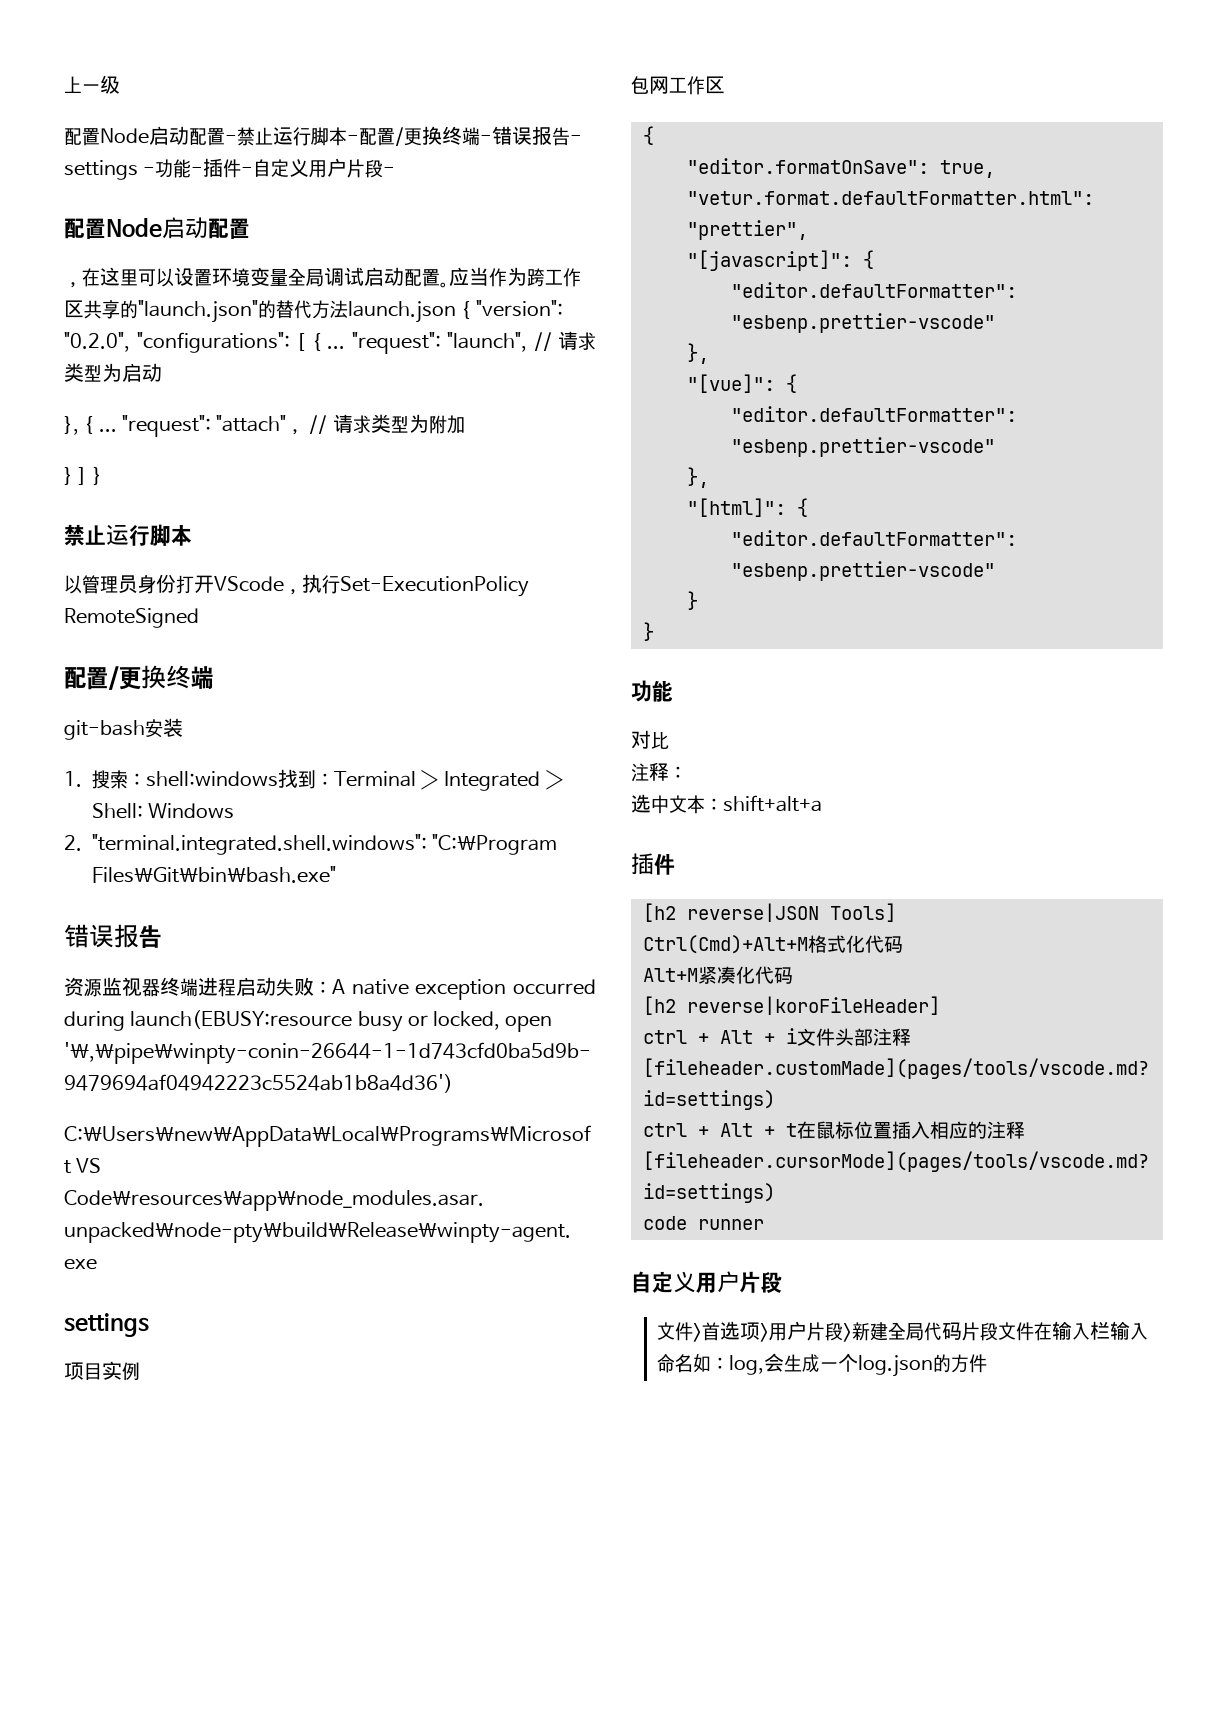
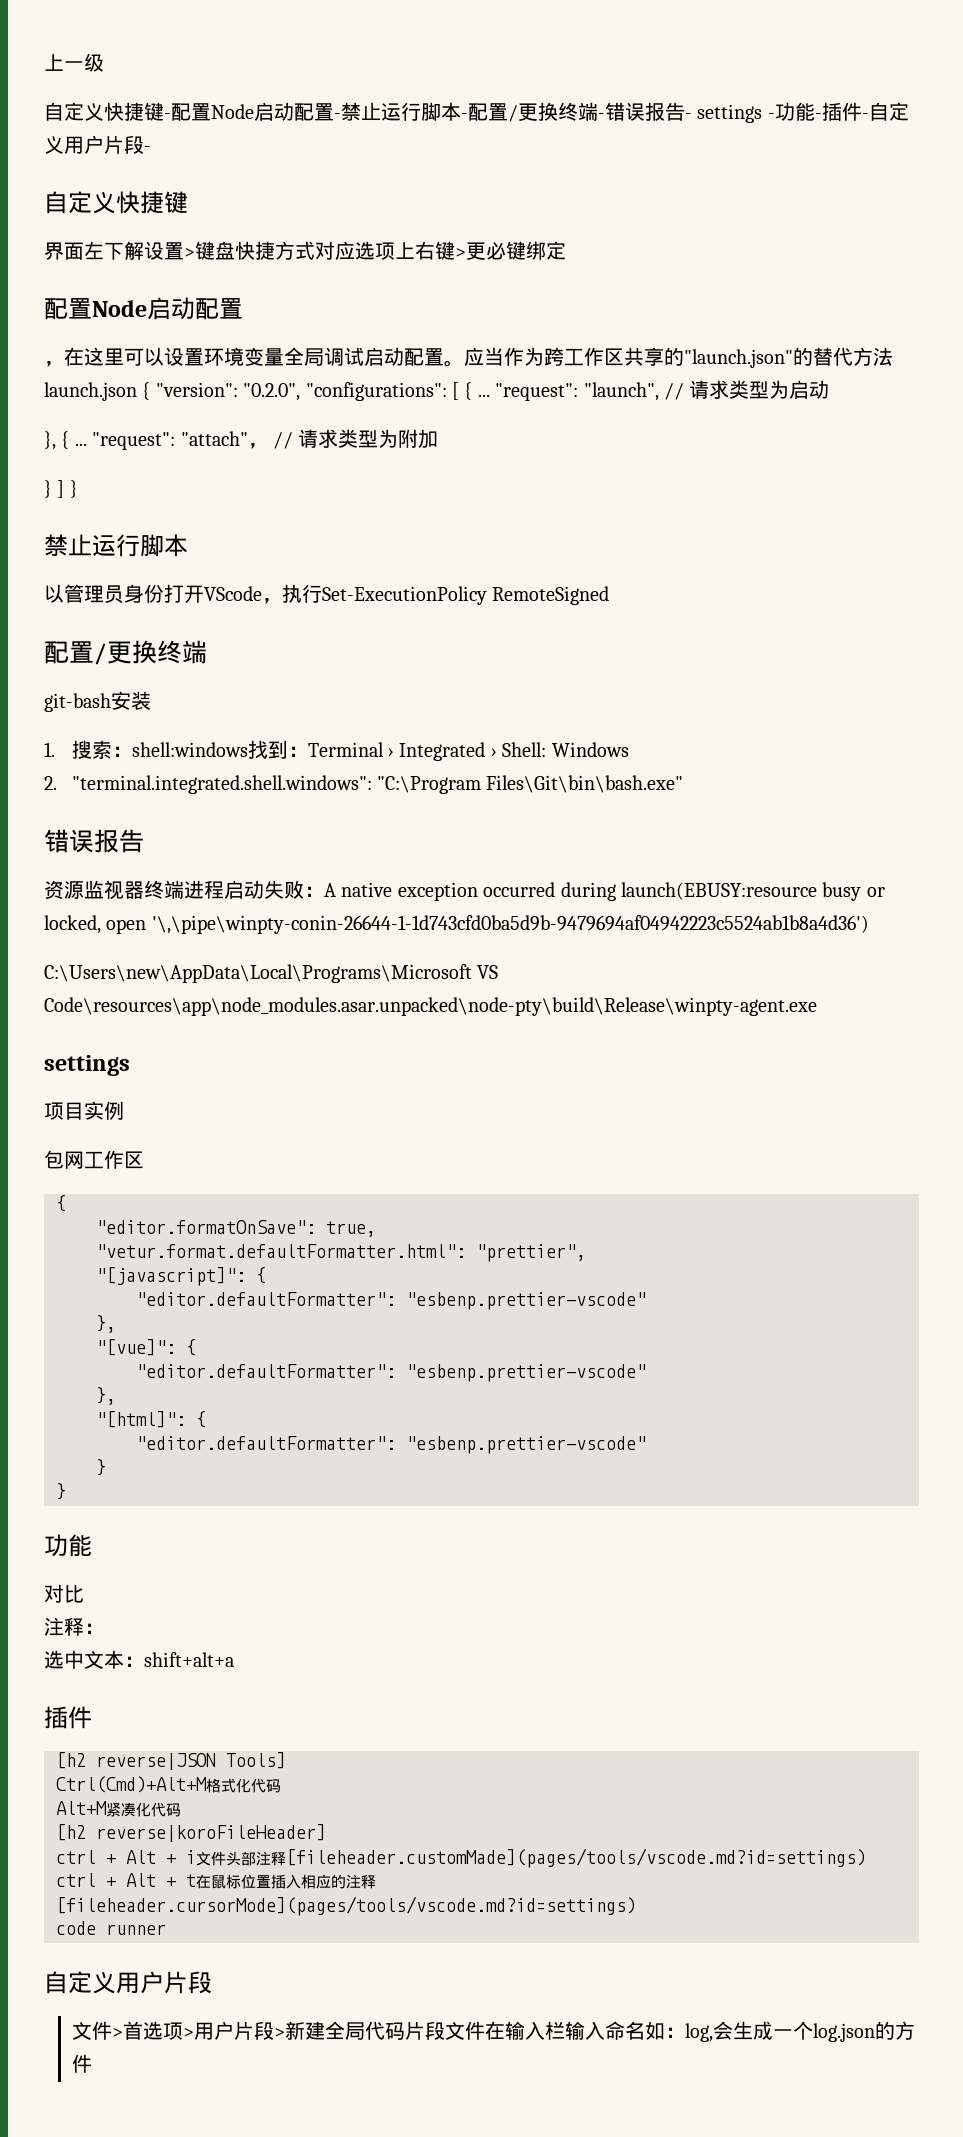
(120, 84) none -> [44,102,171,121] 自定义快捷键-
(396, 171) none -> [44,191,188,214] [44,241,566,260] // 自定义快捷键 // 界面左下解设置>键盘快捷方式对应选项上右键>更必键绑定

